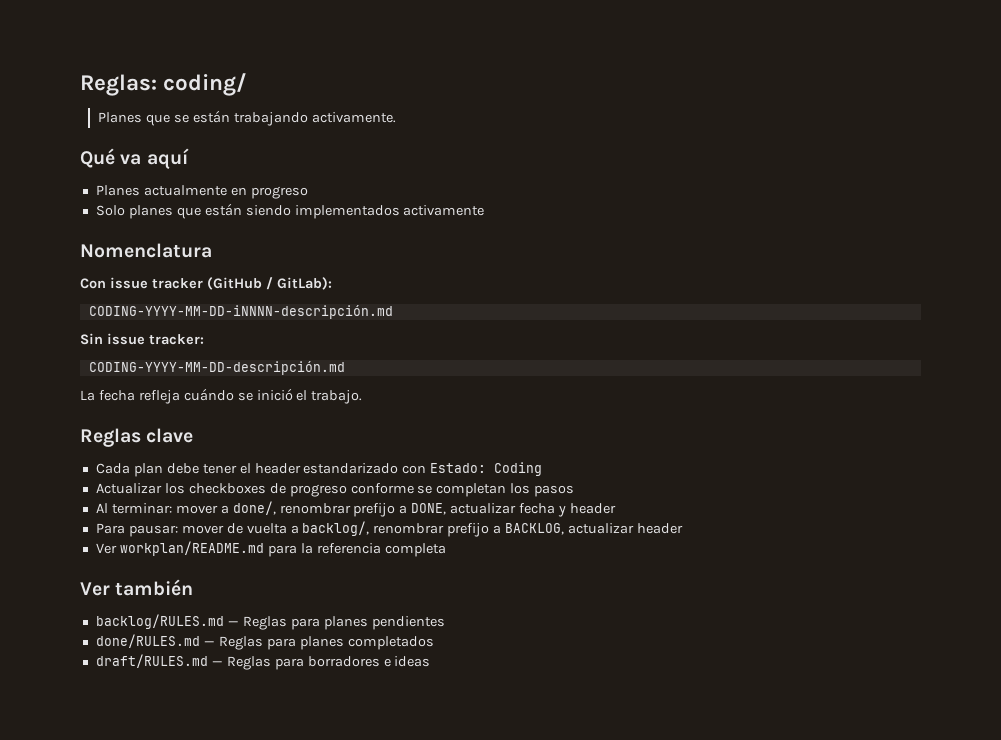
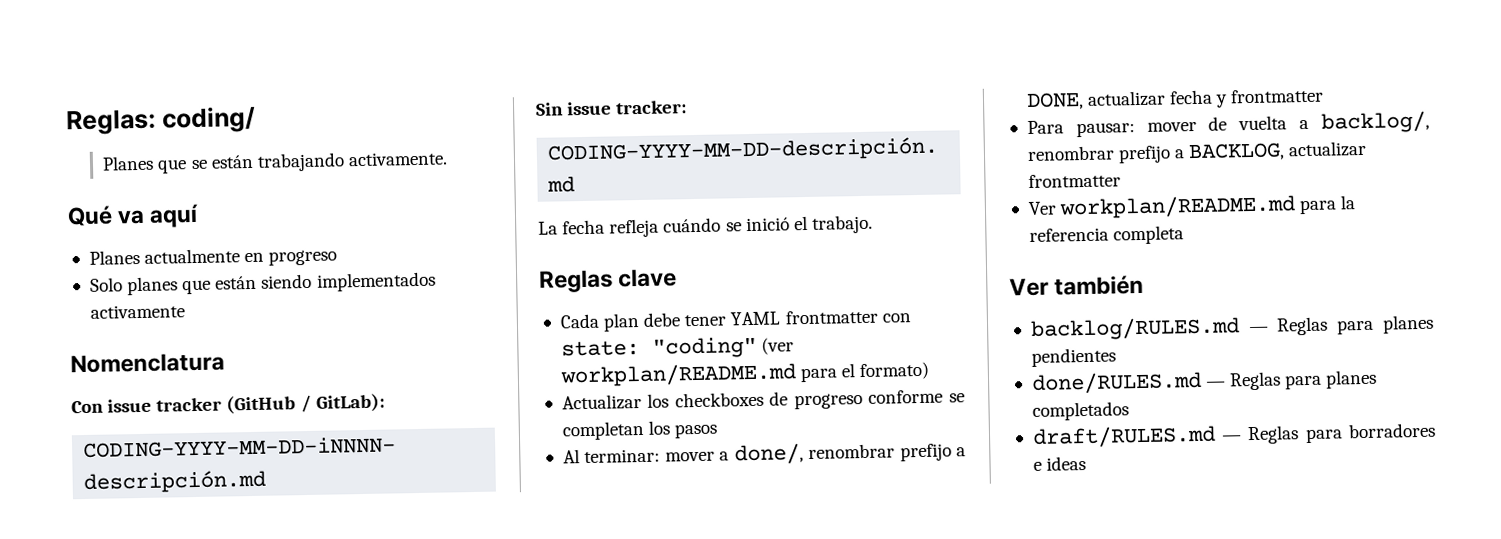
[239,462,543,476] el header estandarizado con Estado: Coding -> [730,309,911,326] [560,336,795,359] [559,361,930,388] YAML frontmatter con state: "coding" (ver workplan/README.md para el formato)
[569,503,616,514] header -> [1230,88,1325,104] frontmatter
[636,523,683,534] header -> [1027,173,1121,189] frontmatter

